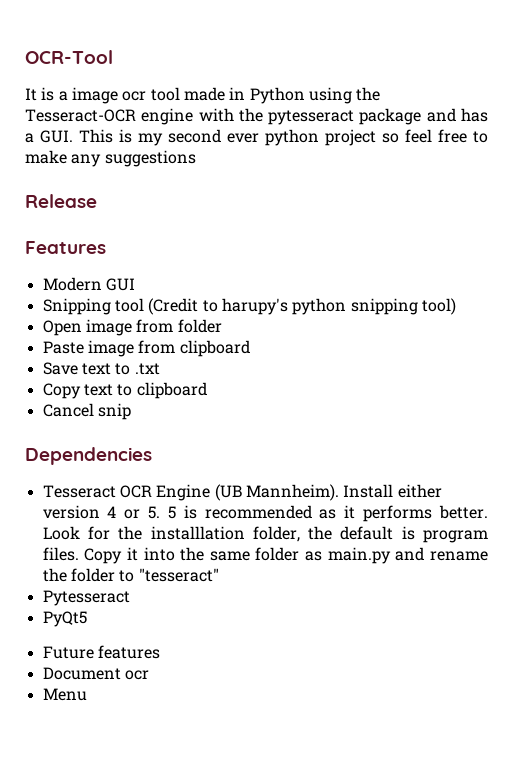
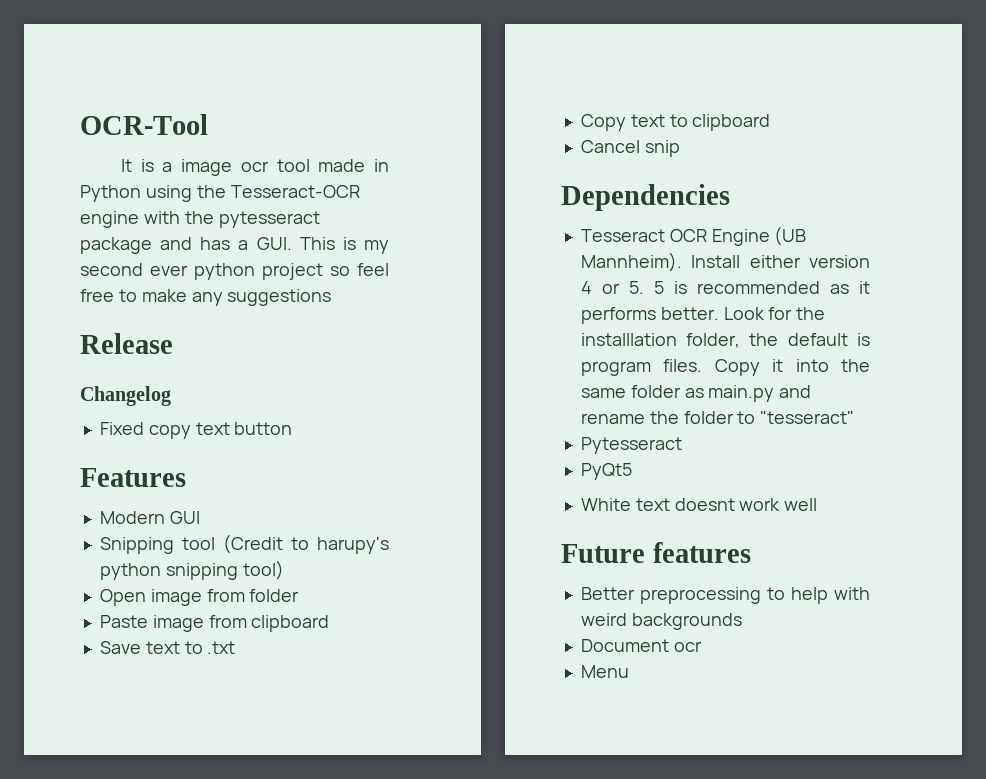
(97, 201) none -> [80,386,171,406] [99,422,293,439] // Changelog // Fixed copy text button
[42,645,160,659] Future features -> [580,498,818,511] [561,542,751,563] [580,587,870,604] [580,613,742,630] White text doesnt work well // Future features // Better preprocessing to help with weird backgrounds

